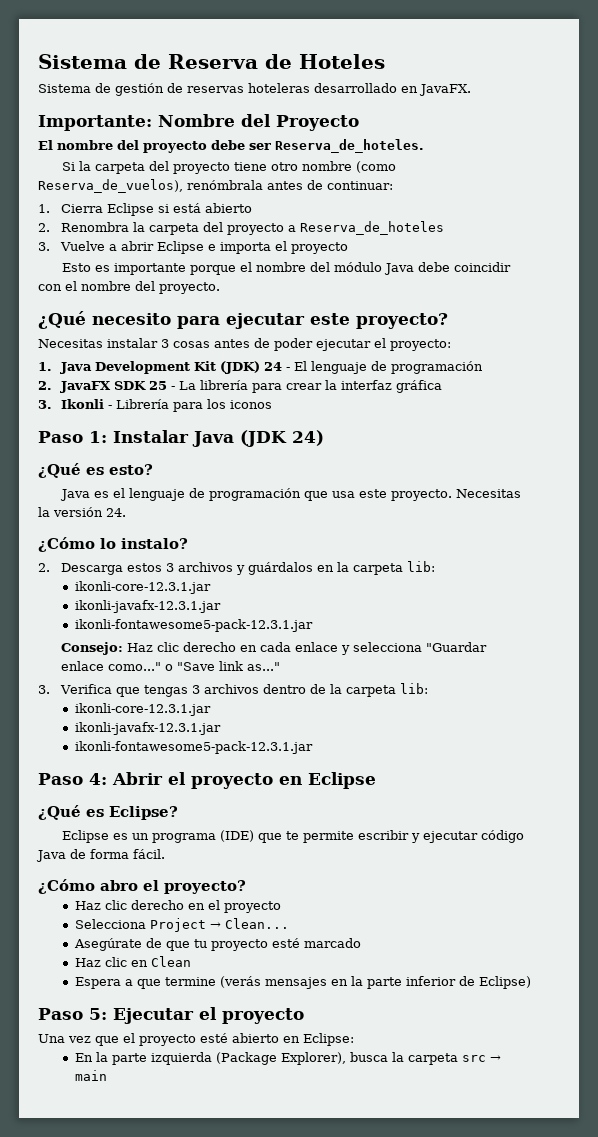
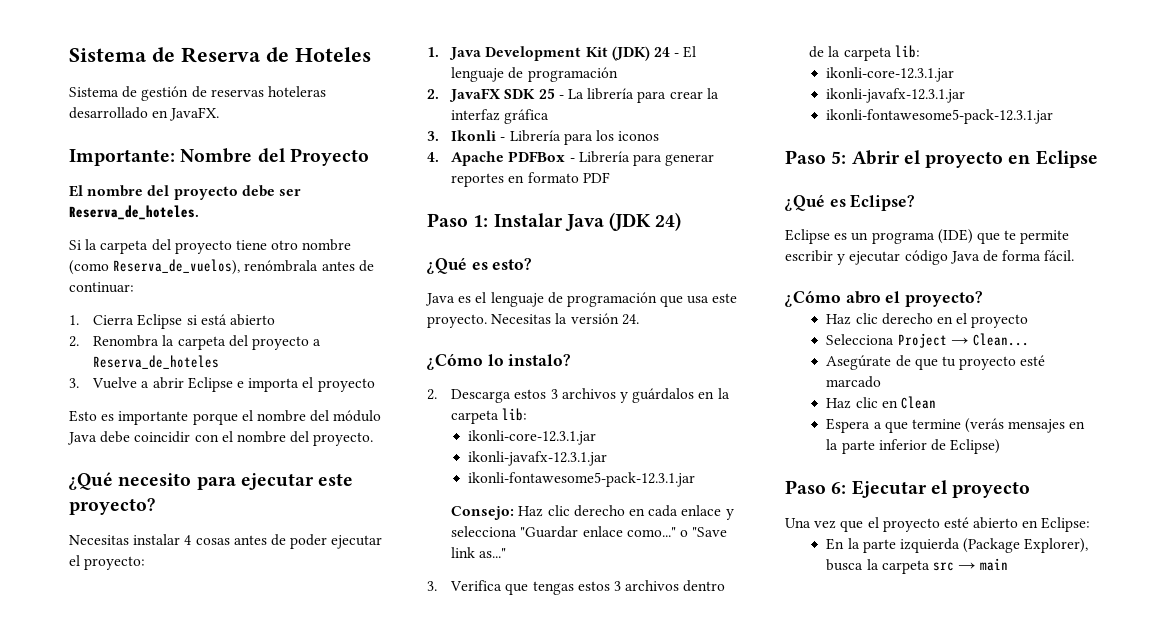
[161,339,169,348] 3 -> [184,535,192,545] 4
(272, 404) none -> [427,151,715,166] [451,172,610,187] // 4. Apache PDFBox - Librería para generar reportes en formato PDF
(188, 691) none -> [577,581,610,591] estos
[89,773,107,785] 4: -> [831,151,847,164] 5:
[89,1008,107,1020] 5: -> [831,482,847,494] 6:

